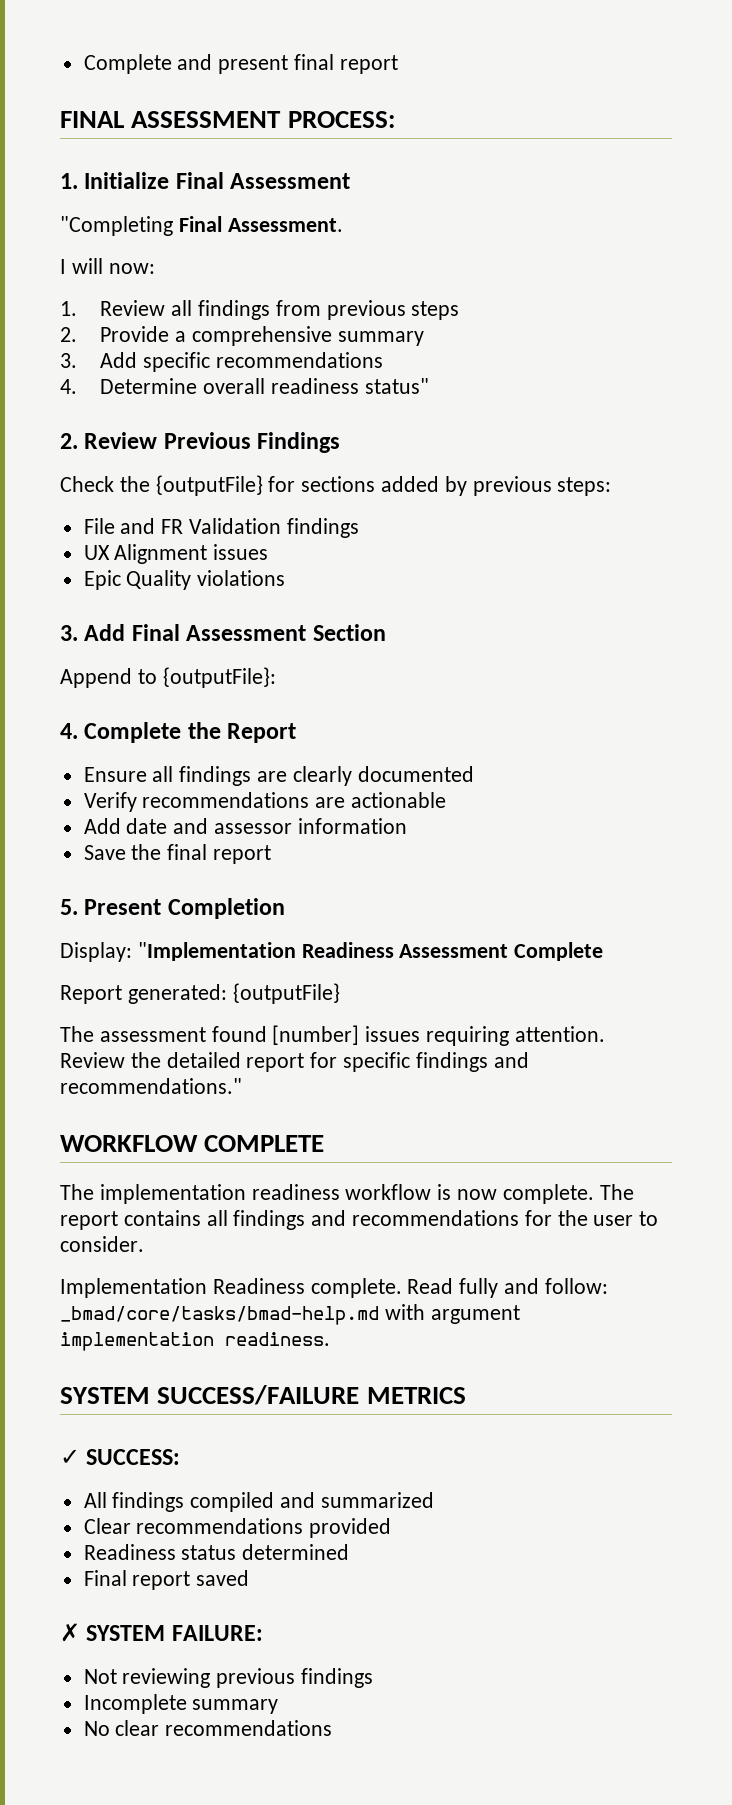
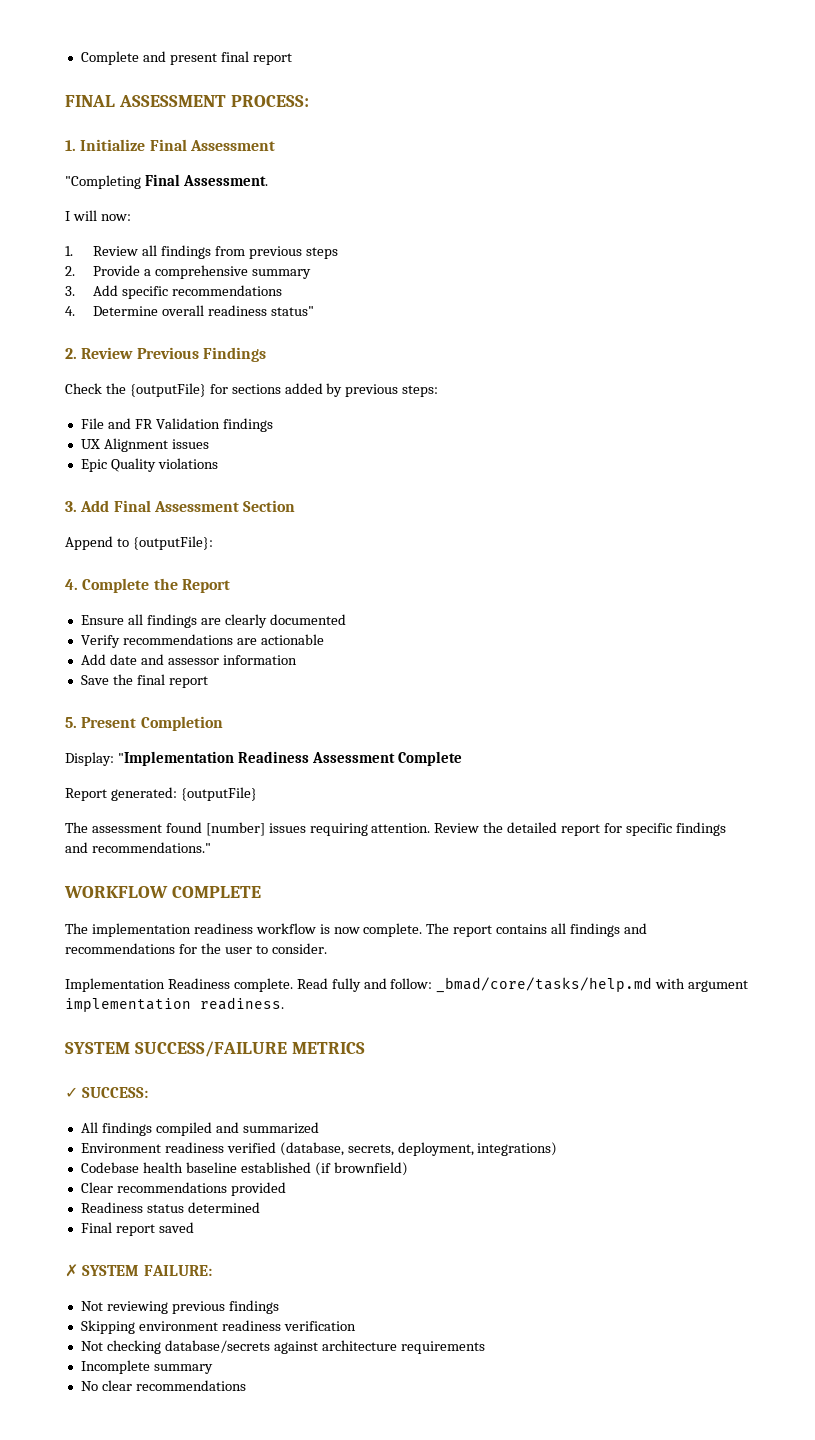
[60,1306,379,1325] _bmad/core/tasks/bmad-help.md -> [436,977,653,993] _bmad/core/tasks/help.md
(434, 1500) none -> [80,1142,558,1156] [80,1162,408,1176] // Environment readiness verified (database, secrets, deployment, integrations) // Codebase health baseline established (if brownfield)
(374, 1678) none -> [80,1320,356,1334] [80,1340,485,1354] // Skipping environment readiness verification // Not checking database/secrets against architecture requirements

